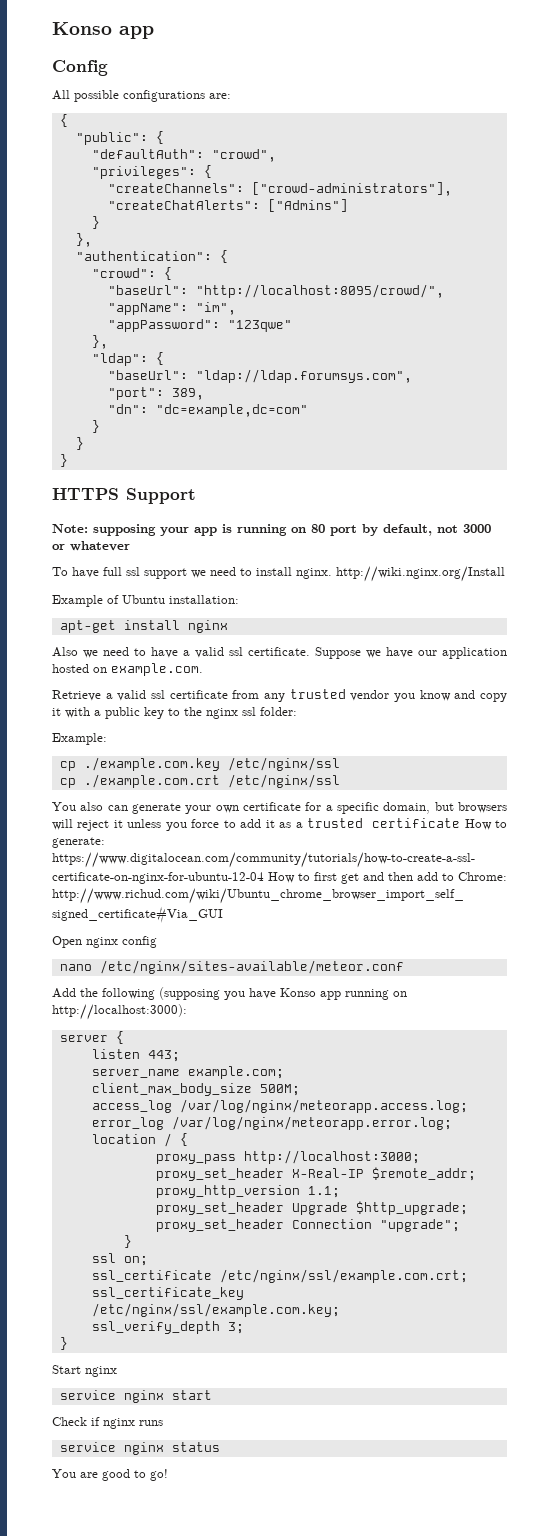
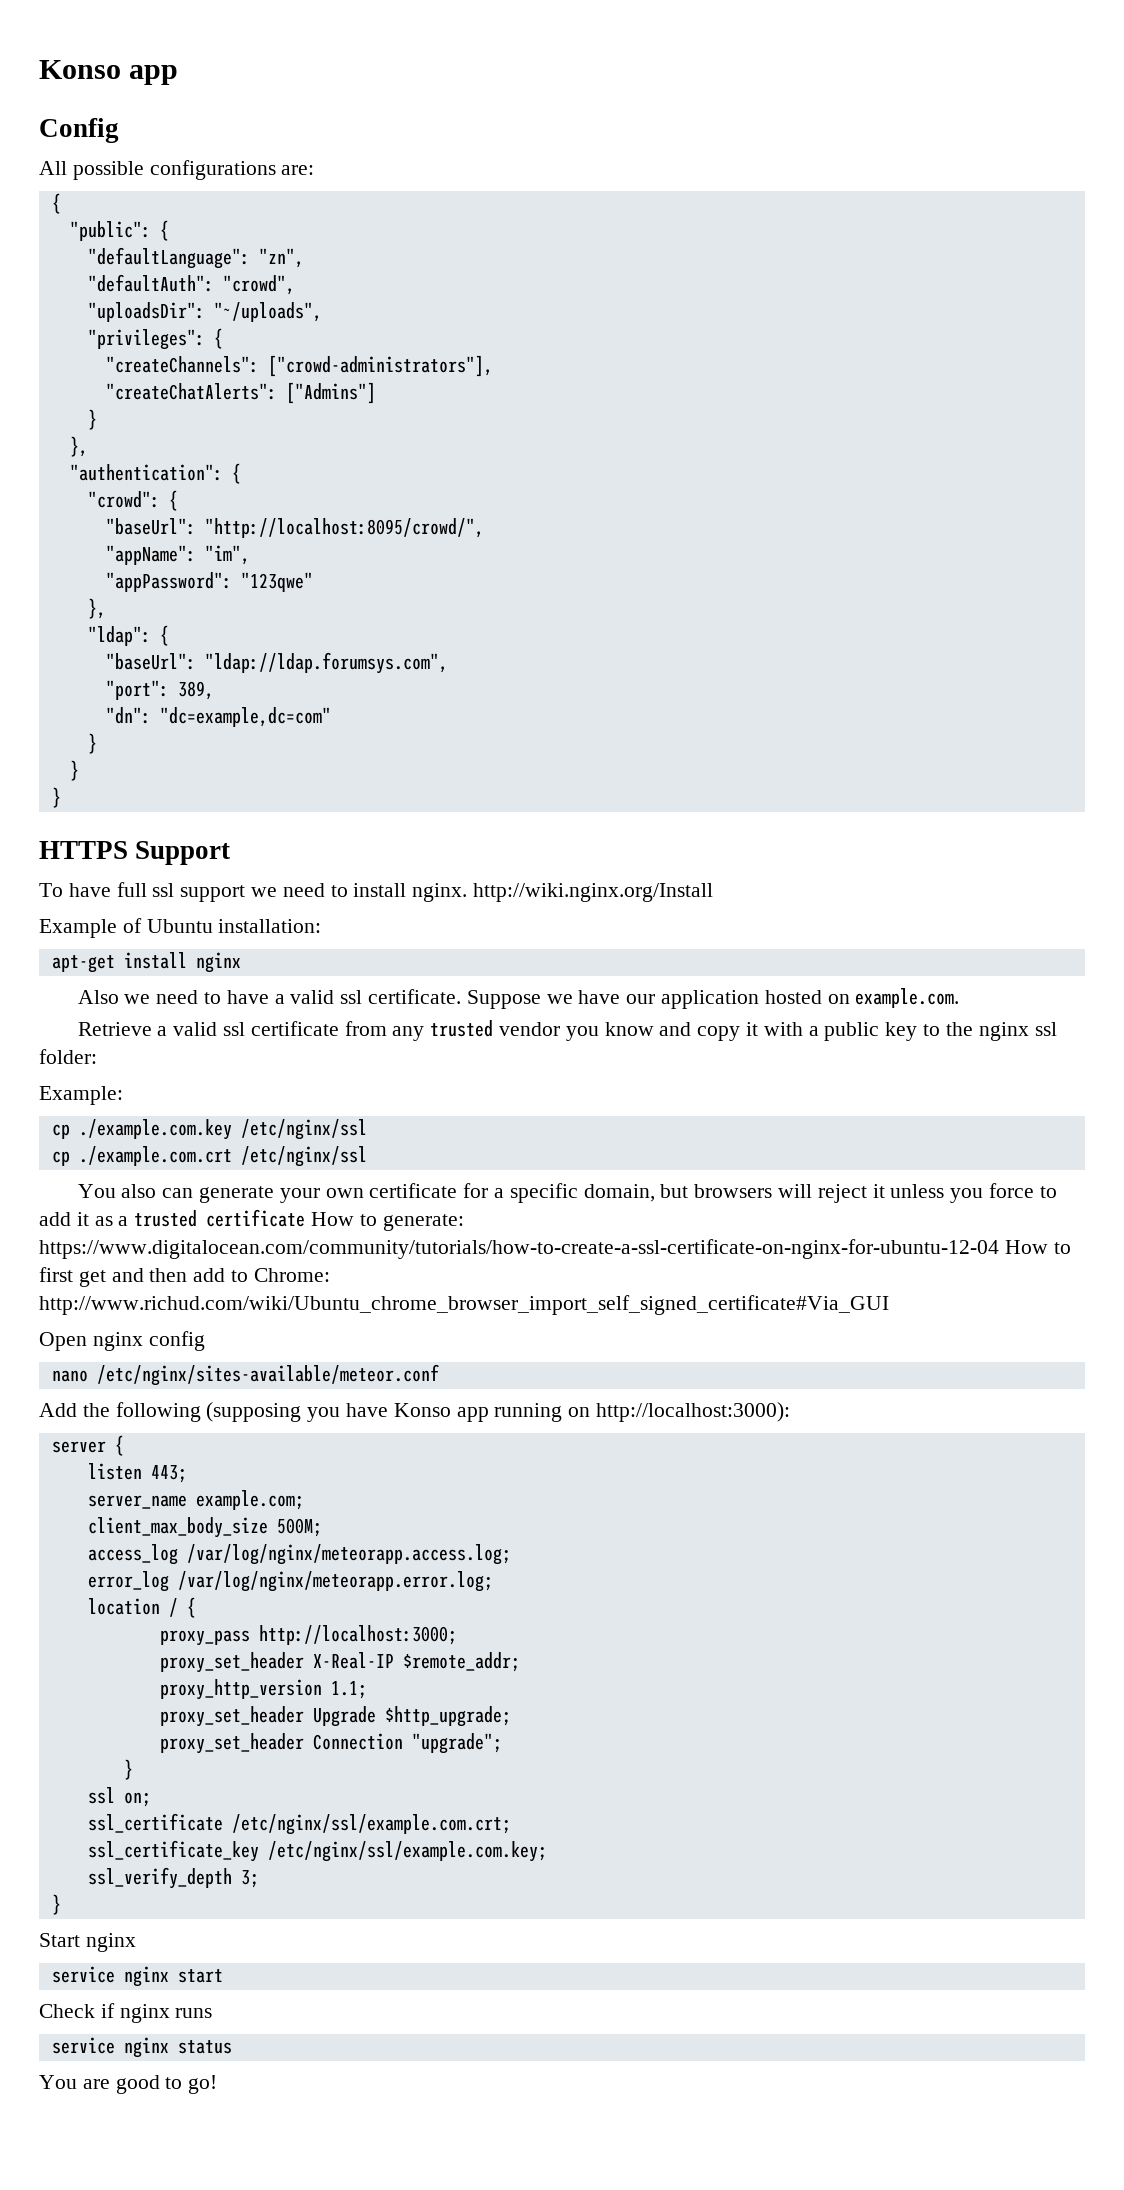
(164, 137) none -> [87,247,304,269] // "defaultLanguage": "zn",
(276, 155) none -> [87,302,322,322] // "uploadsDir": "~/uploads",
[52,524,491,536] [52,541,130,551] // Note: supposing your app is running on 80 port by default, not 3000 or whatever -> (231, 853) none

